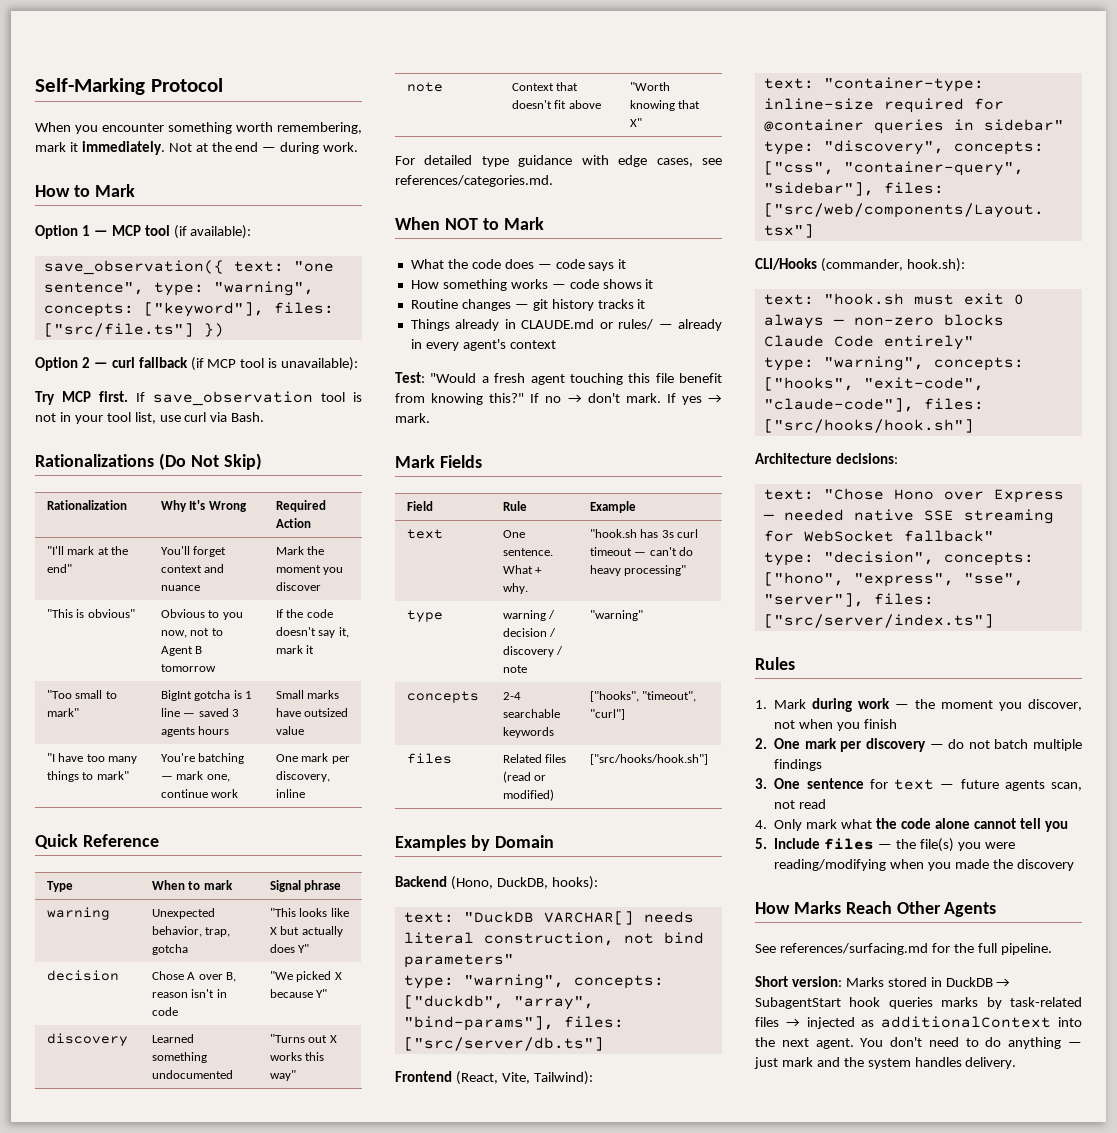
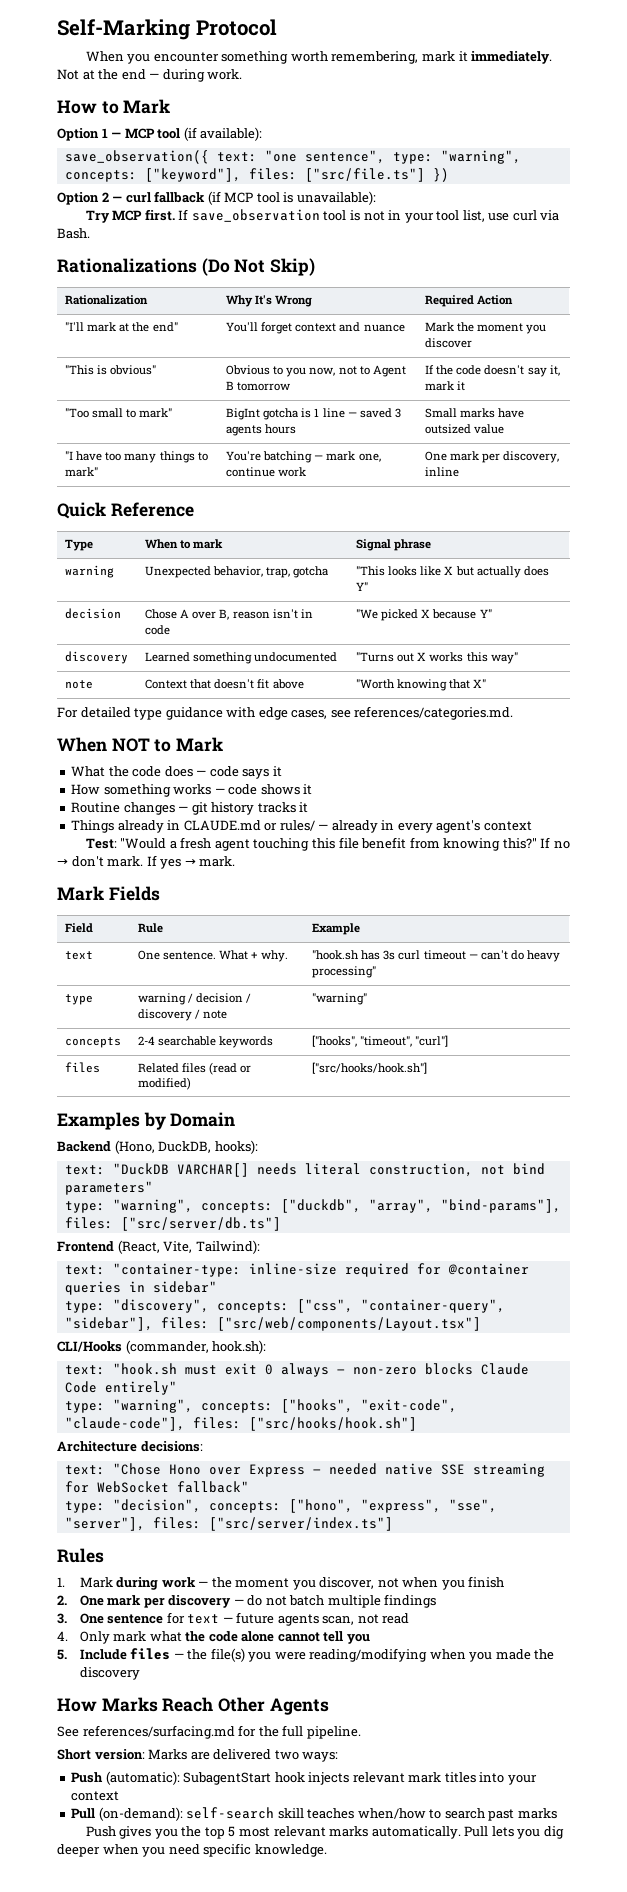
[887,977,1011,987] [755,997,1082,1009] [755,1016,1082,1029] [755,1037,1082,1049] [754,1057,1017,1069] stored in DuckDB → SubagentStart hook queries marks by task-related files → injected as additionalContext into the next agent. You don't need to do anything — just mark and the system handles delivery. -> [190,1749,339,1762] [71,1771,537,1785] [71,1791,120,1801] [71,1807,557,1821] [85,1826,564,1839] [57,1843,327,1857] are delivered two ways: // Push (automatic): SubagentStart hook injects relevant mark titles into your context // Pull (on-demand): self-search skill teaches when/how to search past marks // Push gives you the top 5 most relevant marks automatically. Pull lets you dig deeper when you need specific knowledge.

